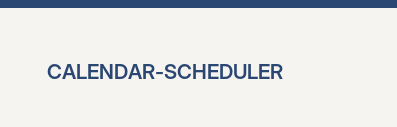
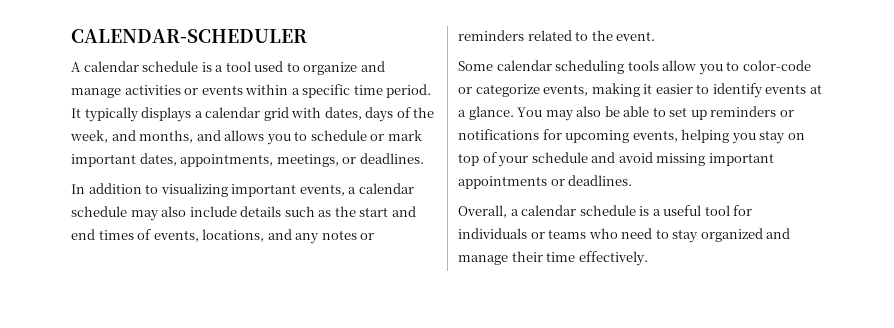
(283, 71) none -> [71,61,385,75] [71,84,432,98] [71,107,435,122] [70,130,422,145] [71,153,424,167] [71,183,414,197] [71,206,416,221] [71,229,375,244] [458,30,656,41] [458,60,811,75] [458,83,822,98] [458,106,794,121] [458,129,805,144] [458,152,774,167] [458,175,633,189] [458,205,753,218] [458,228,791,243] [458,251,648,266] // A calendar schedule is a tool used to organize and manage activities or events within a specific time period. It typically displays a calendar grid with dates, days of the week, and months, and allows you to schedule or mark important dates, appointments, meetings, or deadlines. // In addition to visualizing important events, a calendar schedule may also include details such as the start and end times of events, locations, and any notes or reminders related to the event. // Some calendar scheduling tools allow you to color-code or categorize events, making it easier to identify events at a glance. You may also be able to set up reminders or notifications for upcoming events, helping you stay on top of your schedule and avoid missing important appointments or deadlines. // Overall, a calendar schedule is a useful tool for individuals or teams who need to stay organized and manage their time effectively.

